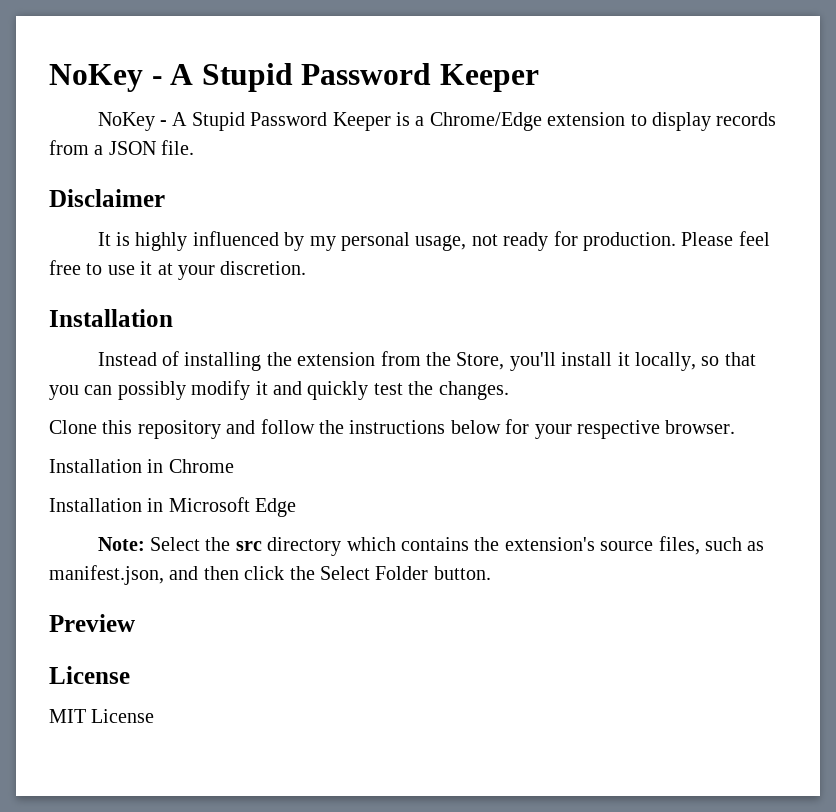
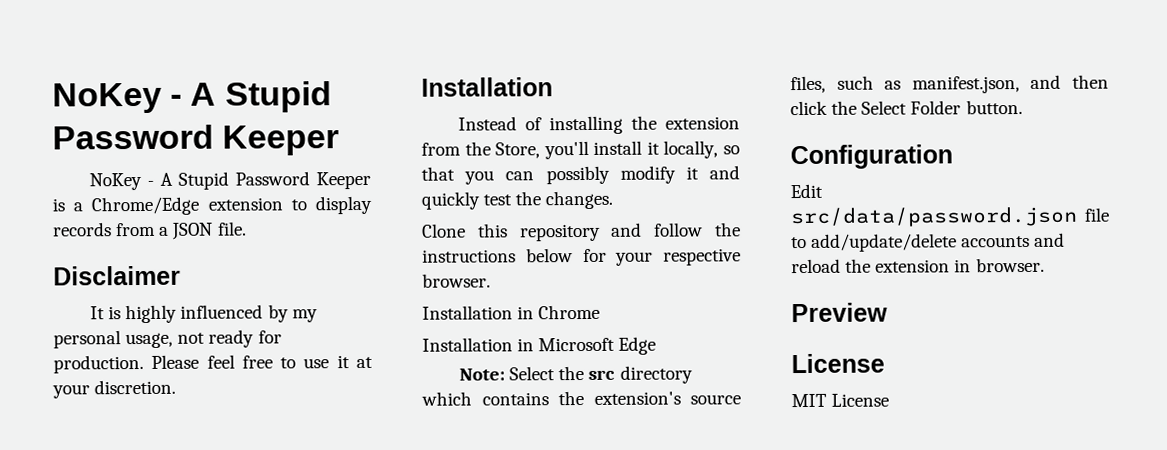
(491, 573) none -> [790,144,953,170] [790,183,823,199] [790,206,1109,228] [791,232,1066,252] [791,257,1045,274] // Configuration // Edit src/data/password.json file to add/update/delete accounts and reload the extension in browser.

